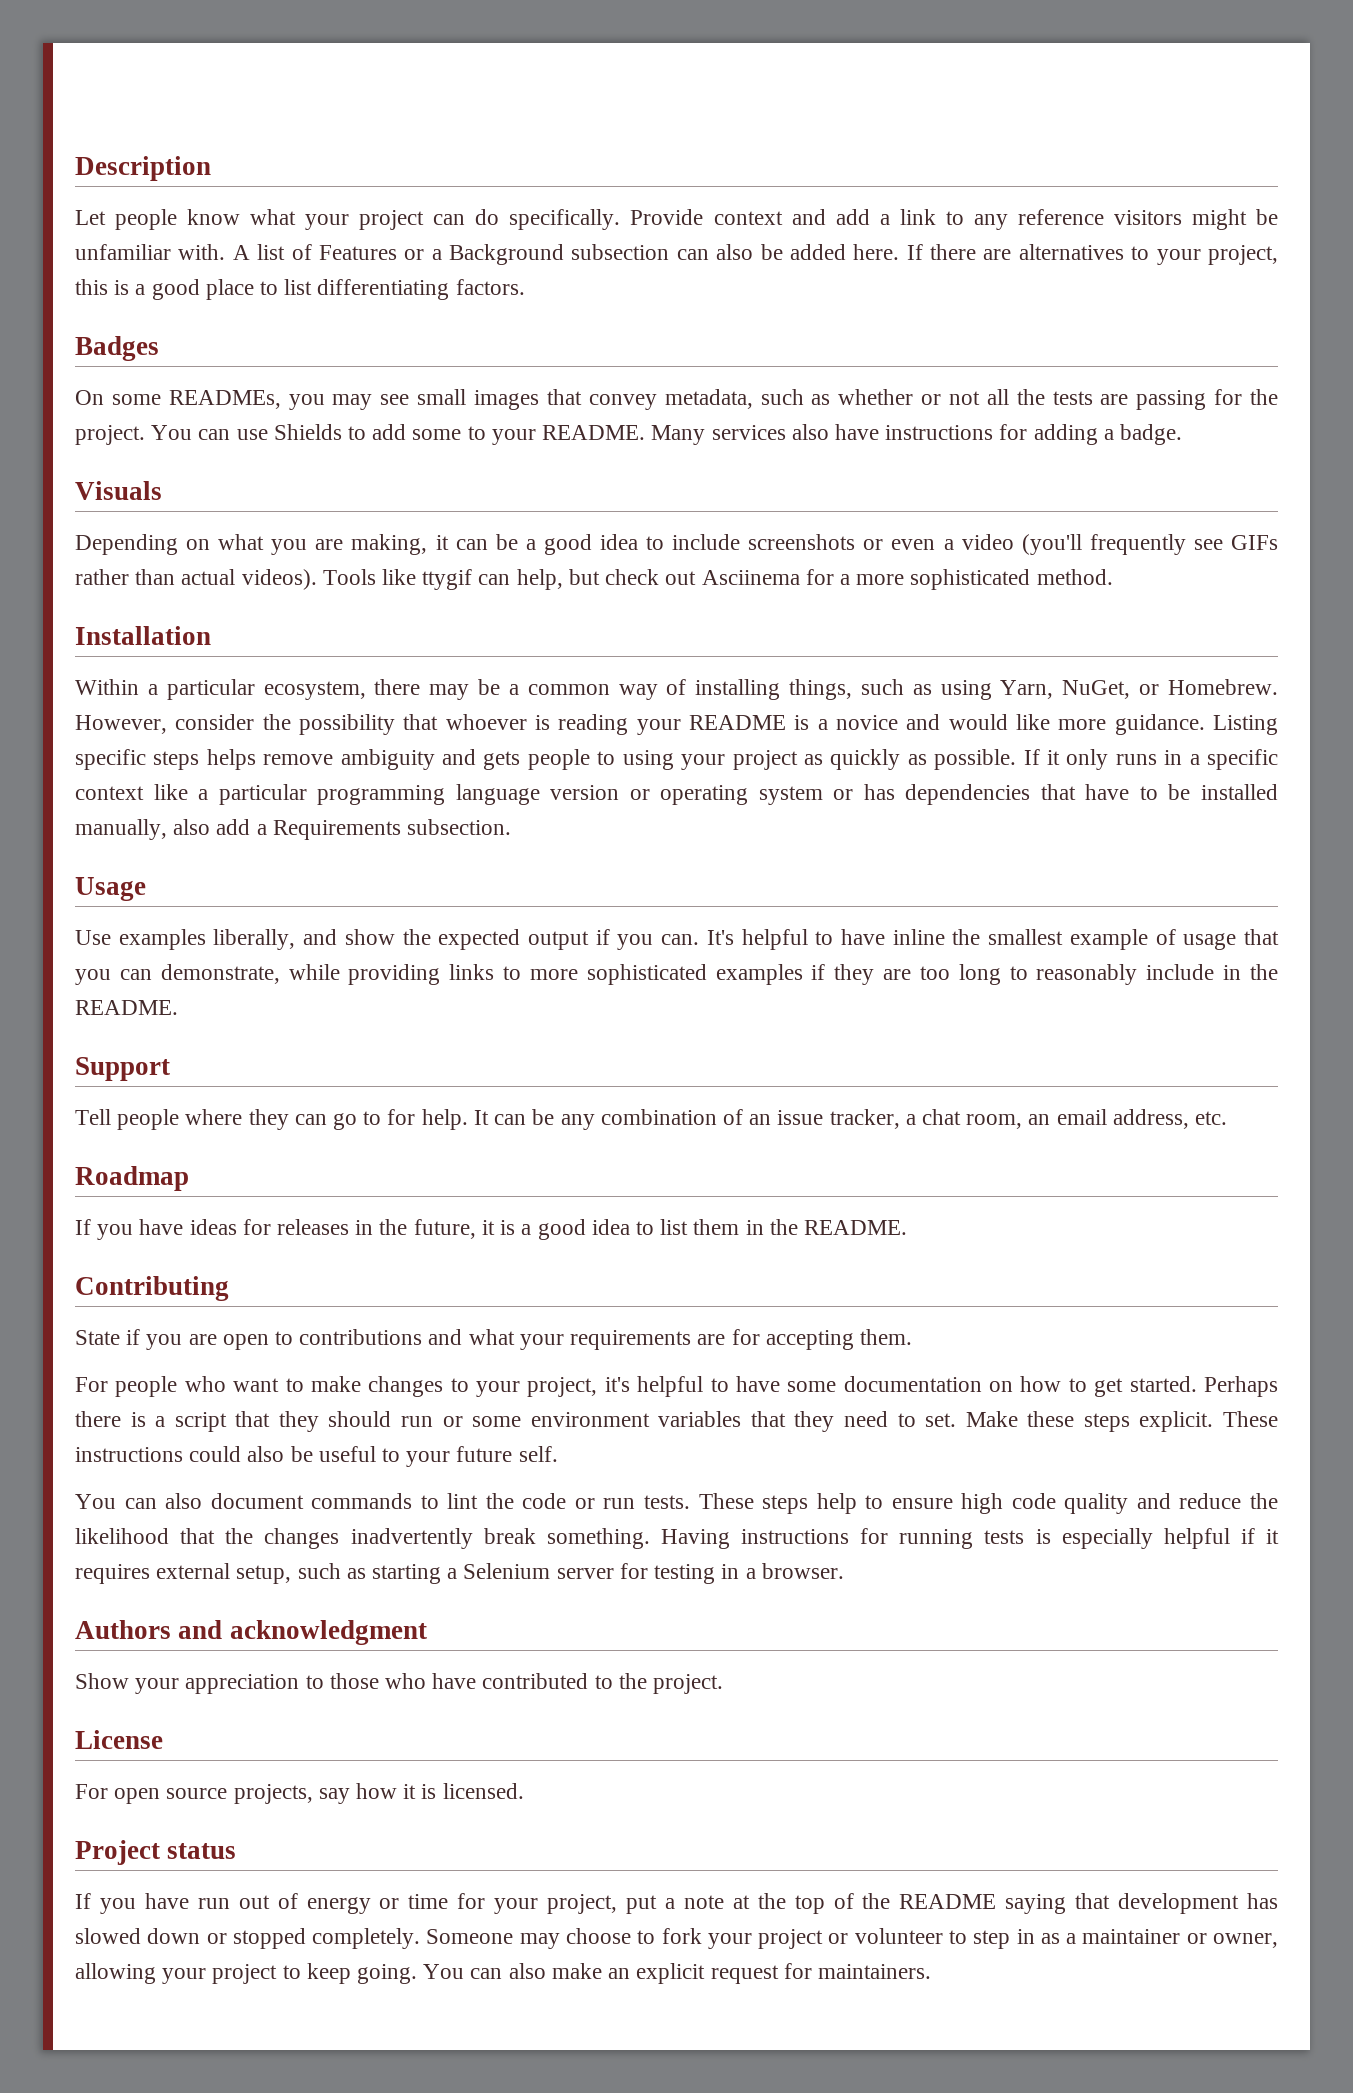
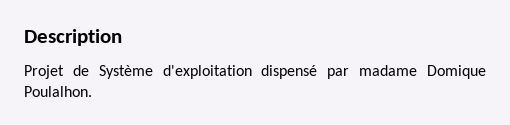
[75,209,1278,230] [75,244,1278,265] [75,279,525,300] [75,336,159,361] [75,389,1278,410] [75,424,1182,445] [75,481,162,500] [75,534,1278,555] [75,569,1113,590] [75,626,211,645] [75,679,1279,700] [75,714,1278,735] [75,749,1278,770] [75,784,1278,805] [75,819,512,840] [75,877,146,901] [75,929,1279,950] [75,964,1279,985] [75,1000,178,1015] [75,1057,170,1081] [75,1109,1228,1130] [75,1166,189,1191] [75,1219,907,1240] [75,1276,229,1301] [75,1329,912,1350] [75,1376,1278,1397] [75,1411,1278,1432] [75,1446,558,1467] [75,1493,1278,1514] [75,1528,1279,1549] [75,1563,844,1584] [75,1620,427,1645] [75,1673,724,1694] [75,1730,163,1749] [75,1783,524,1804] [75,1840,237,1865] [75,1893,1278,1914] [75,1928,1279,1949] [75,1963,931,1984] Let people know what your project can do specifically. Provide context and add a link to any reference visitors might be unfamiliar with. A list of Features or a Background subsection can also be added here. If there are alternatives to your project, this is a good place to list differentiating factors. // Badges // On some READMEs, you may see small images that convey metadata, such as whether or not all the tests are passing for the project. You can use Shields to add some to your README. Many services also have instructions for adding a badge. // Visuals // Depending on what you are making, it can be a good idea to include screenshots or even a video (you'll frequently see GIFs rather than actual videos). Tools like ttygif can help, but check out Asciinema for a more sophisticated method. // Installation // Within a particular ecosystem, there may be a common way of installing things, such as using Yarn, NuGet, or Homebrew. However, consider the possibility that whoever is reading your README is a novice and would like more guidance. Listing specific steps helps remove ambiguity and gets people to using your project as quickly as possible. If it only runs in a specific context like a particular programming language version or operating system or has dependencies that have to be installed manually, also add a Requirements subsection. // Usage // Use examples liberally, and show the expected output if you can. It's helpful to have inline the smallest example of usage that you can demonstrate, while providing links to more sophisticated examples if they are too long to reasonably include in the README. // Support // Tell people where they can go to for help. It can be any combination of an issue tracker, a chat room, an email address, etc. // Roadmap // If you have ideas for releases in the future, it is a good idea to list them in the README. // Contributing // State if you are open to contributions and what your requirements are for accepting them. // For people who want to make changes to your project, it's helpful to have some documentation on how to get started. Perhaps there is a script that they should run or some environment variables that they need to set. Make these steps explicit. These instructions could also be useful to your future self. // You can also document commands to lint the code or run tests. These steps help to ensure high code quality and reduce the likelihood that the changes inadvertently break something. Having instructions for running tests is especially helpful if it requires external setup, such as starting a Selenium server for testing in a browser. // Authors and acknowledgment // Show your appreciation to those who have contributed to the project. // License // For open source projects, say how it is licensed. // Project status // If you have run out of energy or time for your project, put a note at the top of the README saying that development has slowed down or stopped completely. Someone may choose to fork your project or volunteer to step in as a maintainer or owner, allowing your project to keep going. You can also make an explicit request for maintainers. -> [24,65,486,79] [24,86,92,97] Projet de Système d'exploitation dispensé par madame Domique Poulalhon.

